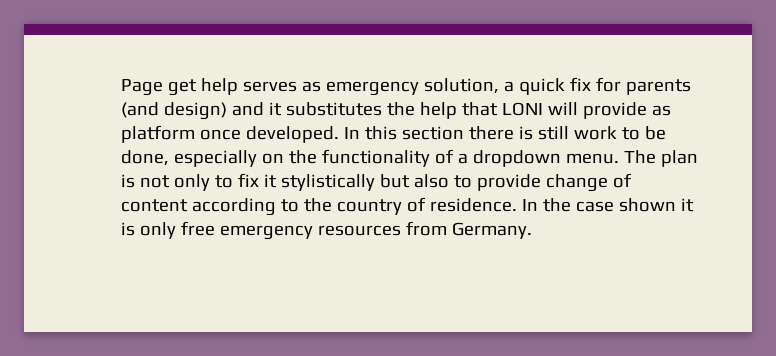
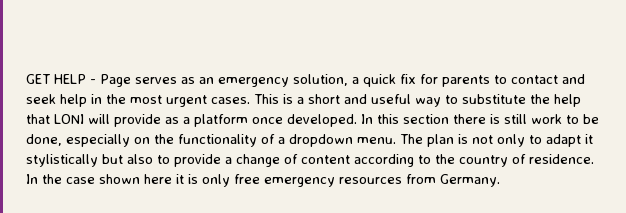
[121,78,238,96] Page get help -> [26,74,131,87] GET HELP - Page
(321, 86) none -> [199,77,214,84] an
[121,102,382,120] (and design) and it substitutes -> [494,74,585,84] [26,94,526,107] to contact and seek help in the most urgent cases. This is a short and useful way to substitute
(671, 110) none -> [183,117,190,124] a
[237,173,259,187] fix -> [546,134,581,147] adapt
(541, 182) none -> [225,157,232,164] a
(676, 205) none -> [144,174,172,184] here

